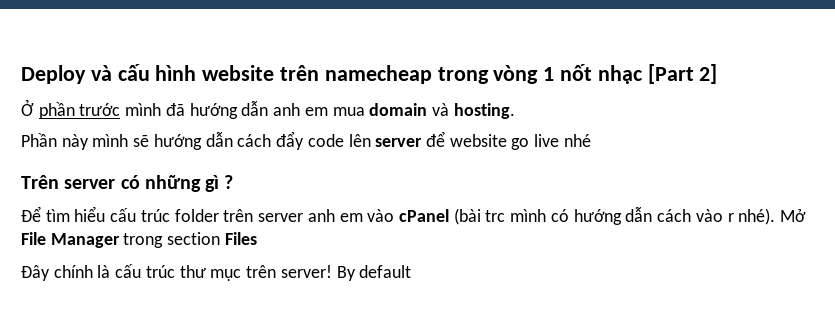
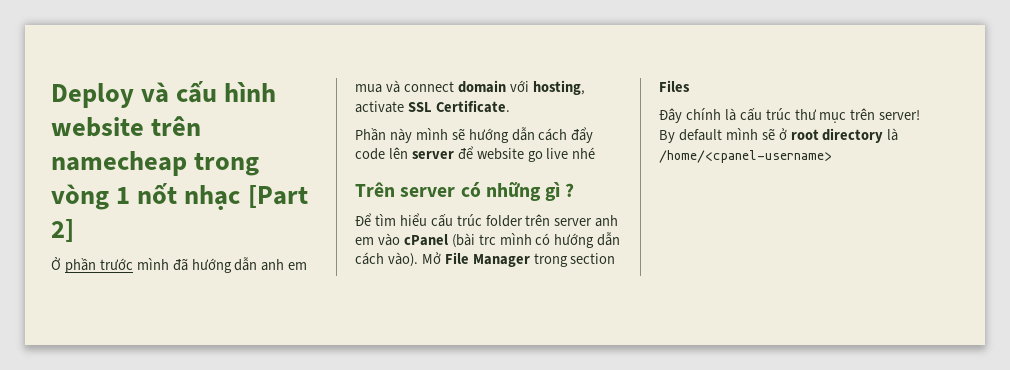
[369,103,515,119] domain và hosting. -> [385,80,585,95] [355,100,510,113] và connect domain với hosting, activate SSL Certificate.
[695,208,776,225] vào r nhé). -> [387,252,418,267] vào).
(412, 271) none -> [725,128,899,143] [659,150,832,163] mình sẽ ở root directory là /home/<cpanel-username>

